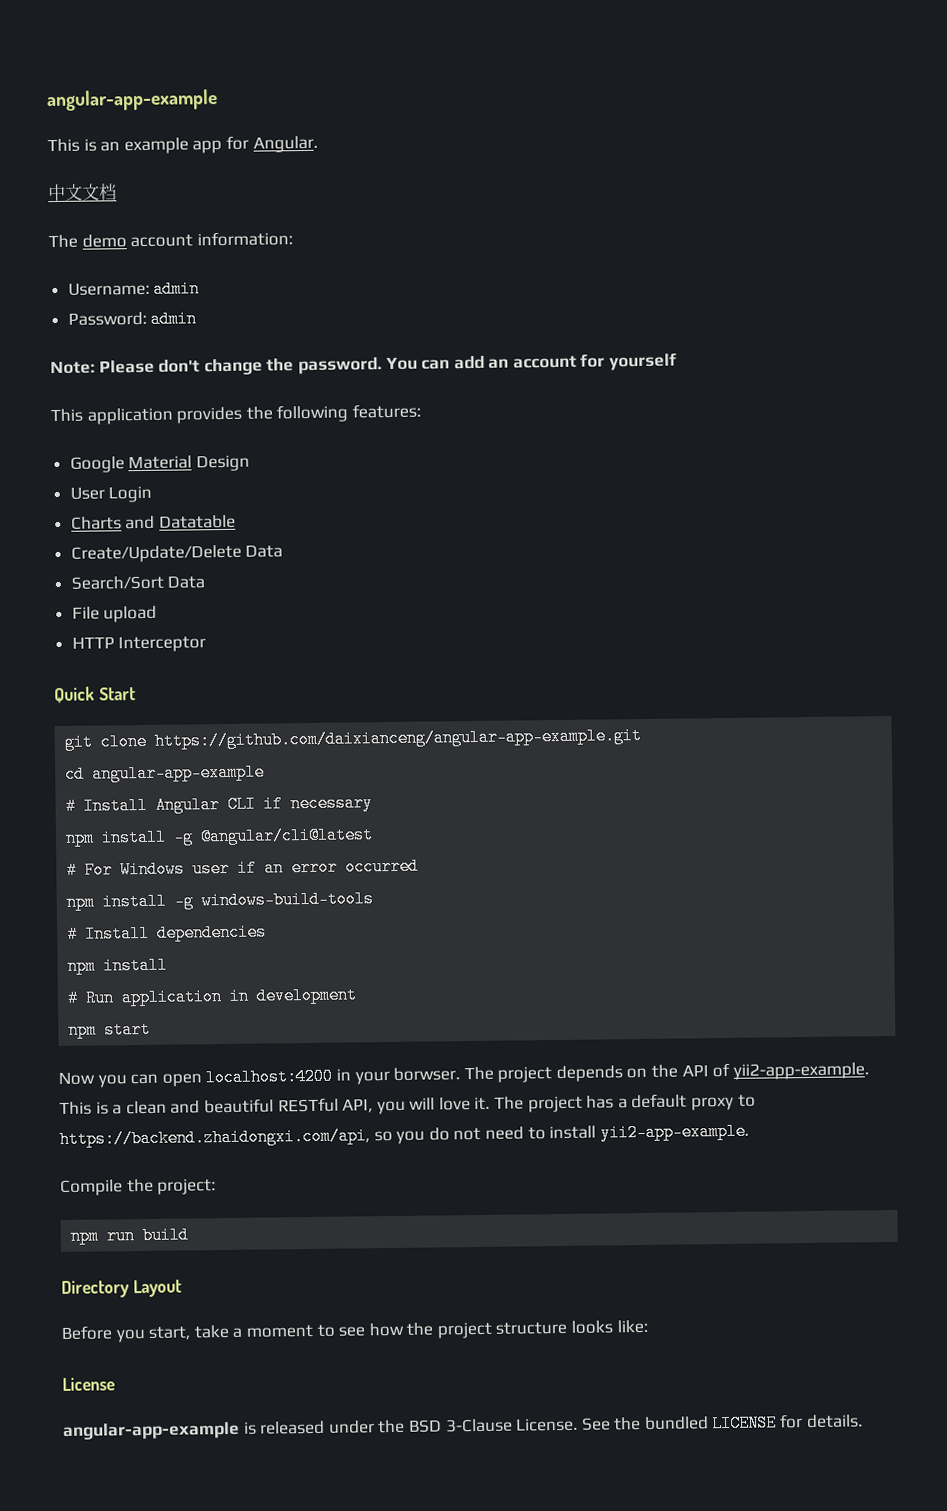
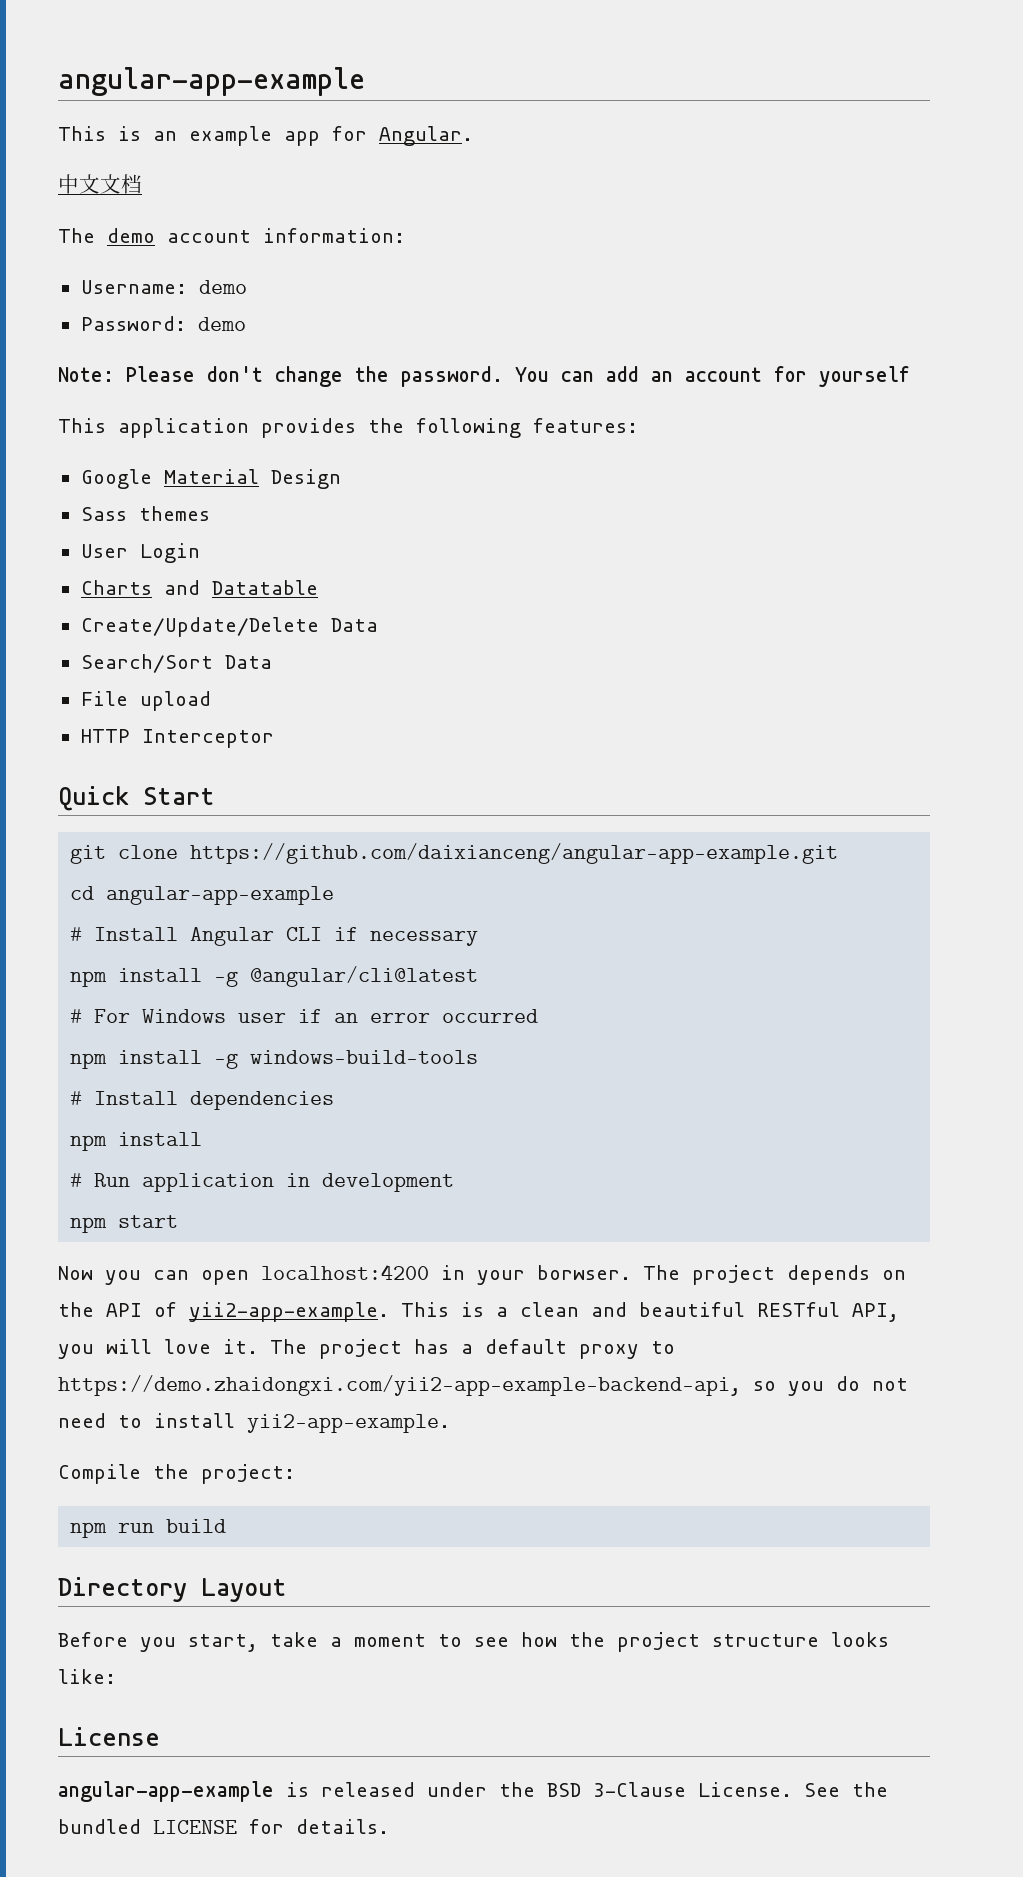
[153,280,201,298] admin -> [198,280,247,294] demo
[150,310,198,328] admin -> [197,317,246,331] demo
(250, 463) none -> [80,506,210,521] // Sass themes
[59,1127,370,1149] https://backend.zhaidongxi.com/api, -> [58,1375,741,1396] https://demo.zhaidongxi.com/yii2-app-example-backend-api,

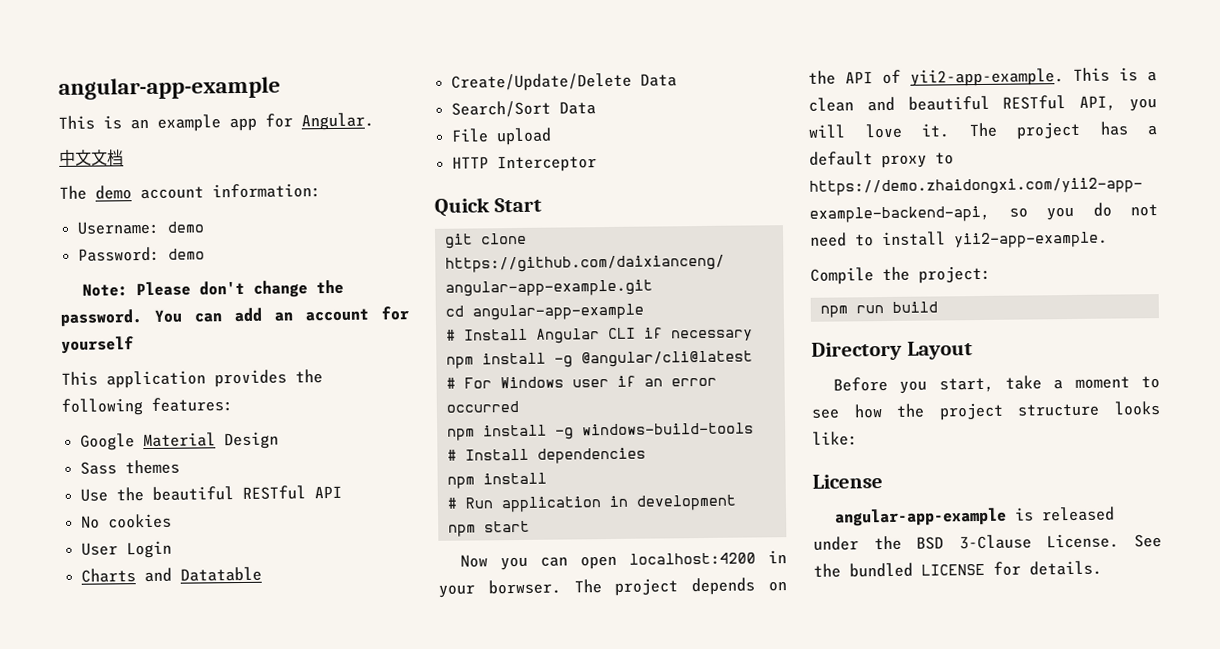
(210, 513) none -> [79,485,342,502] [80,513,172,529] // Use the beautiful RESTful API // No cookies

